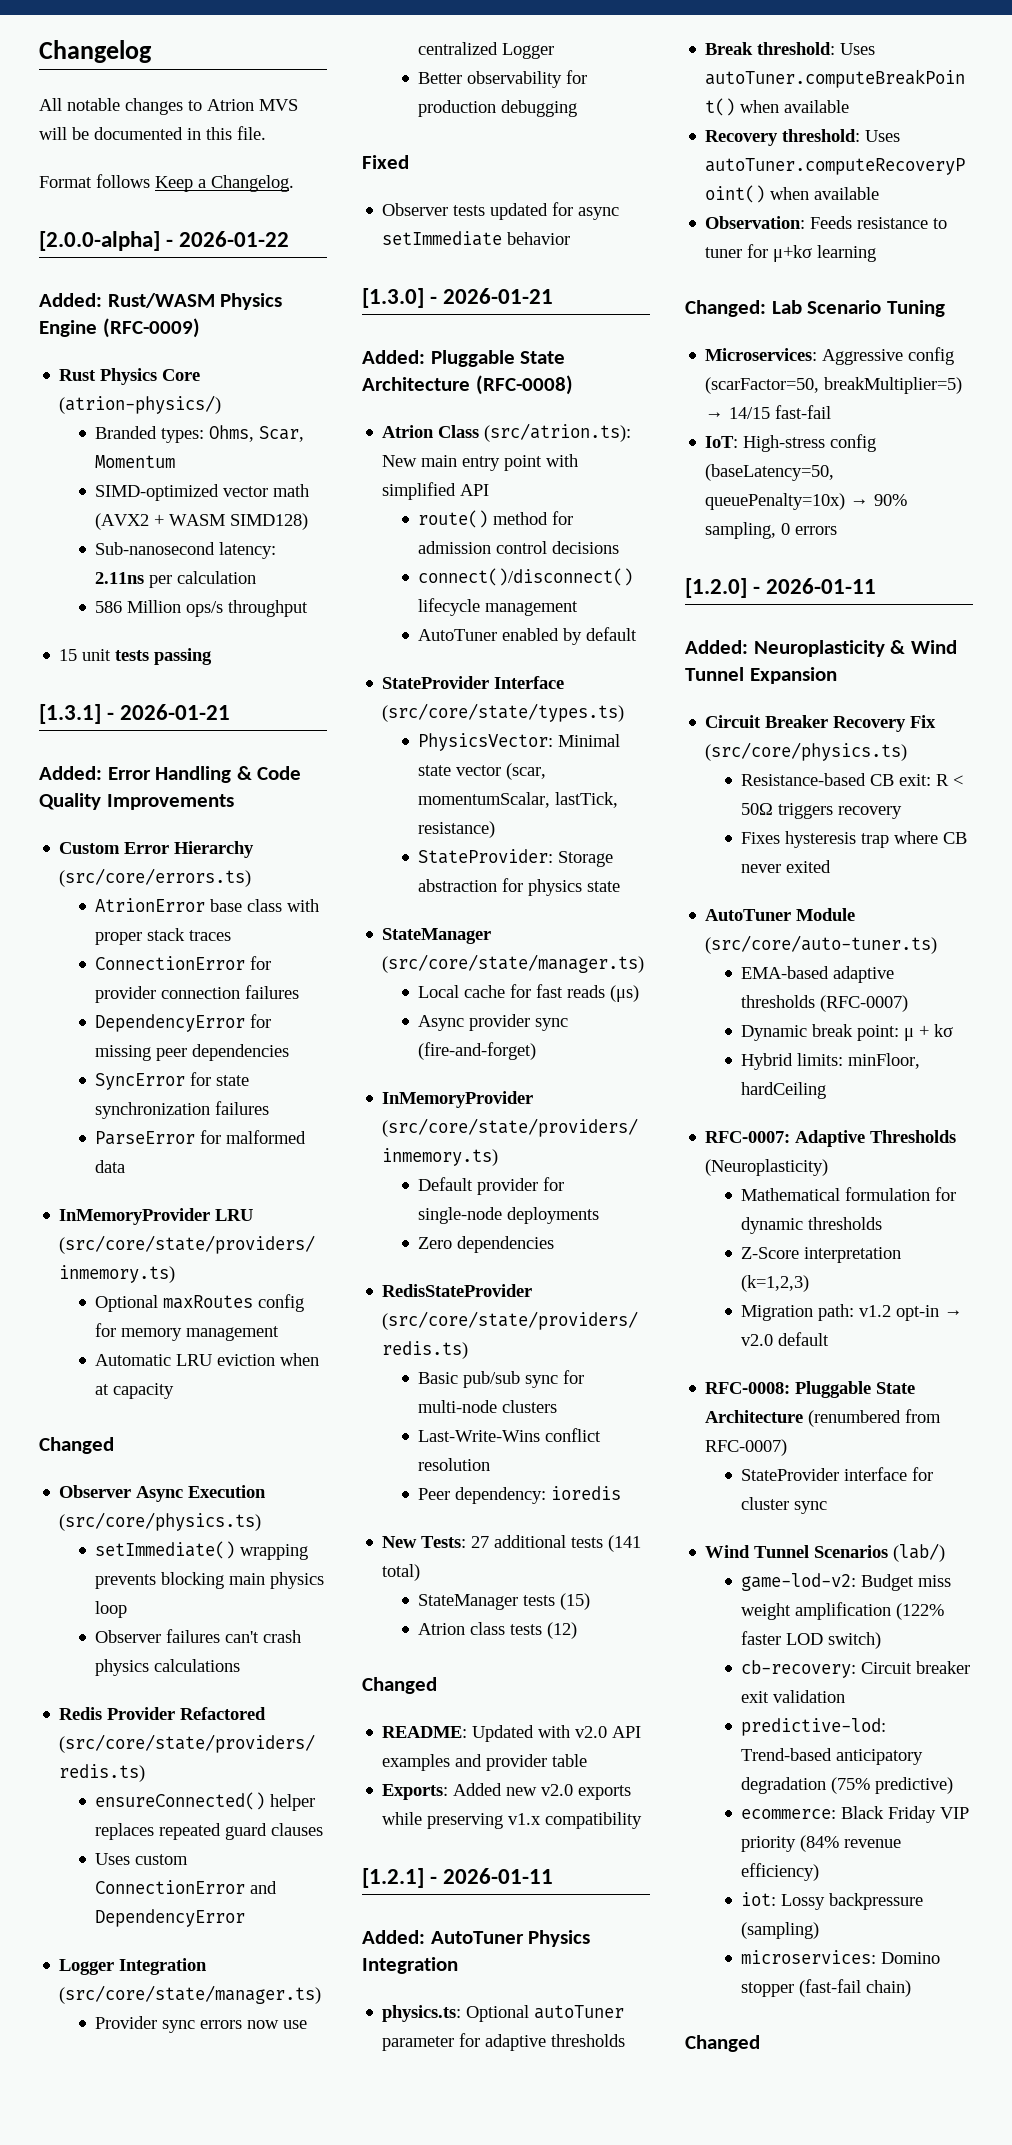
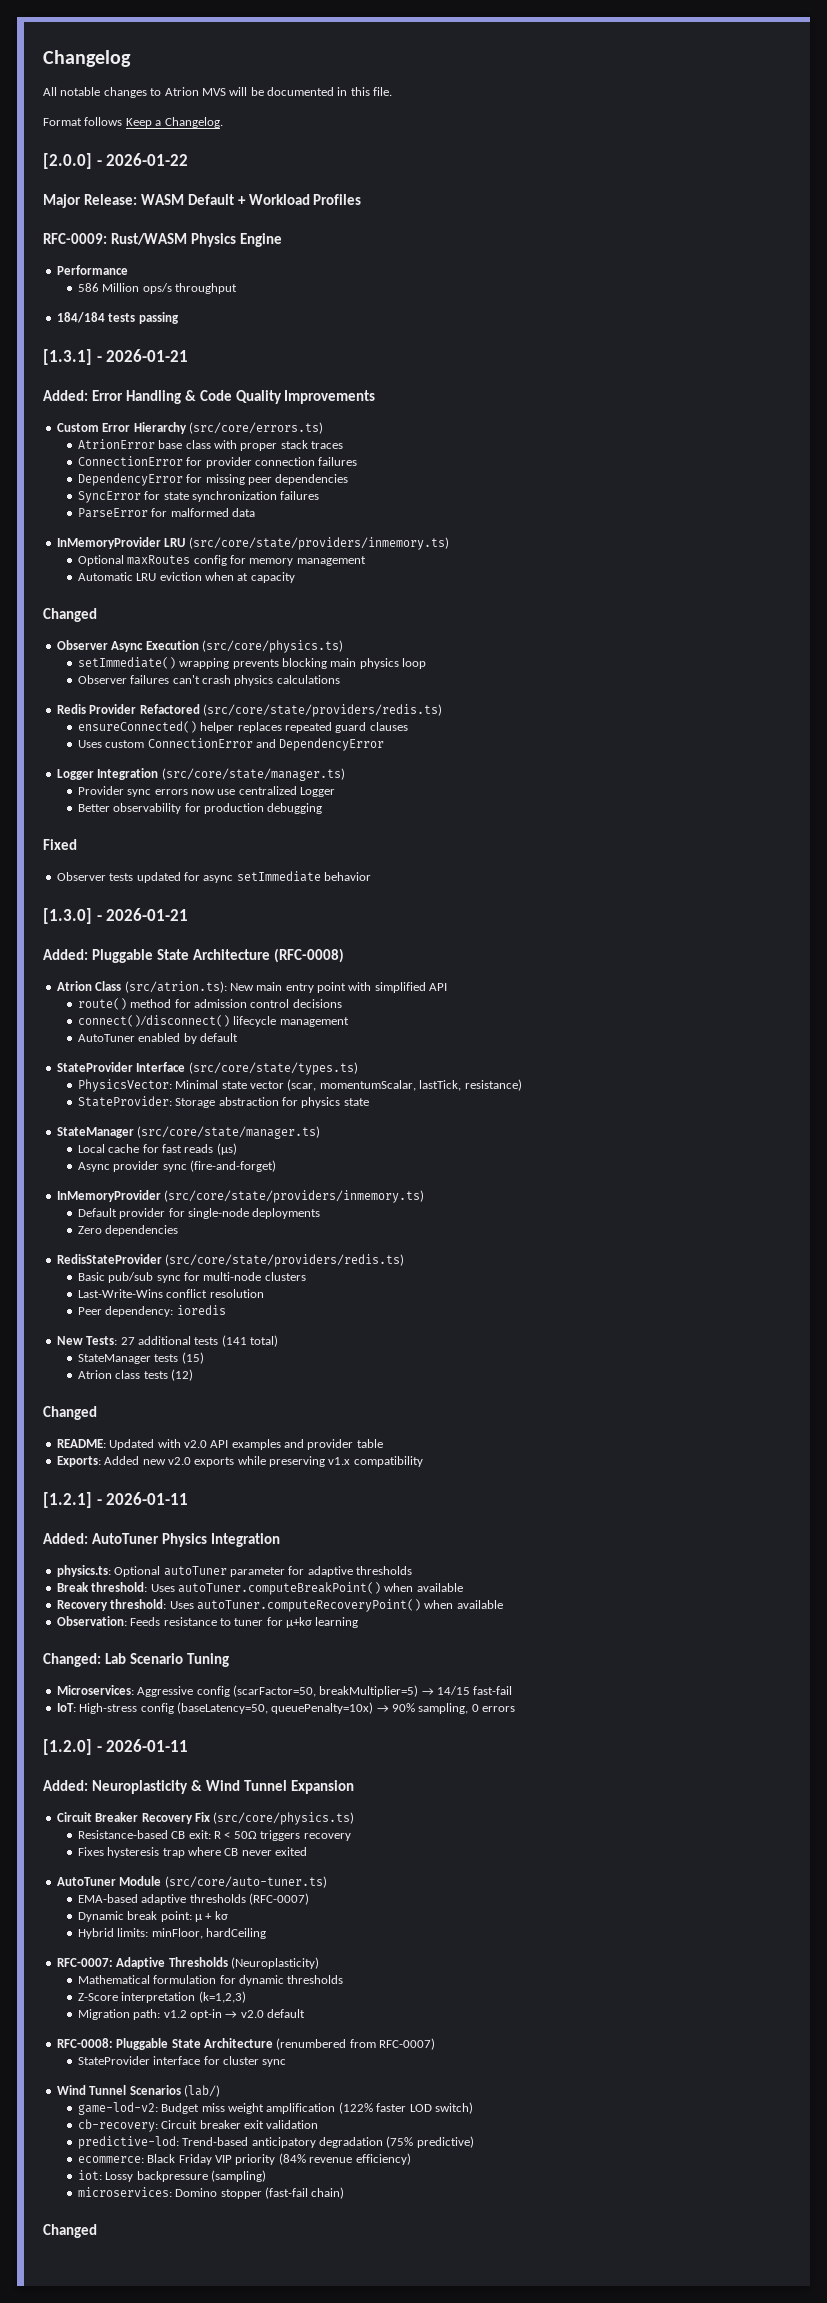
[39,231,160,251] [2.0.0-alpha] -> [43,153,92,169] [2.0.0]
[39,293,283,310] [39,318,200,338] [59,368,201,385] [59,395,222,414] [95,425,305,443] [95,455,176,468] [95,484,310,501] [95,513,309,530] [95,542,277,559] [95,571,257,588] Added: Rust/WASM Physics Engine (RFC-0009) // Rust Physics Core (atrion-physics/) // Branded types: Ohms, Scar, Momentum // SIMD-optimized vector math (AVX2 + WASM SIMD128) // Sub-nanosecond latency: 2.11ns per calculation -> [43,194,362,208] [43,233,282,247] [56,265,128,275] Major Release: WASM Default + Workload Profiles // RFC-0009: Rust/WASM Physics Engine // Performance
[59,649,112,661] 15 unit -> [56,312,105,323] 184/184

